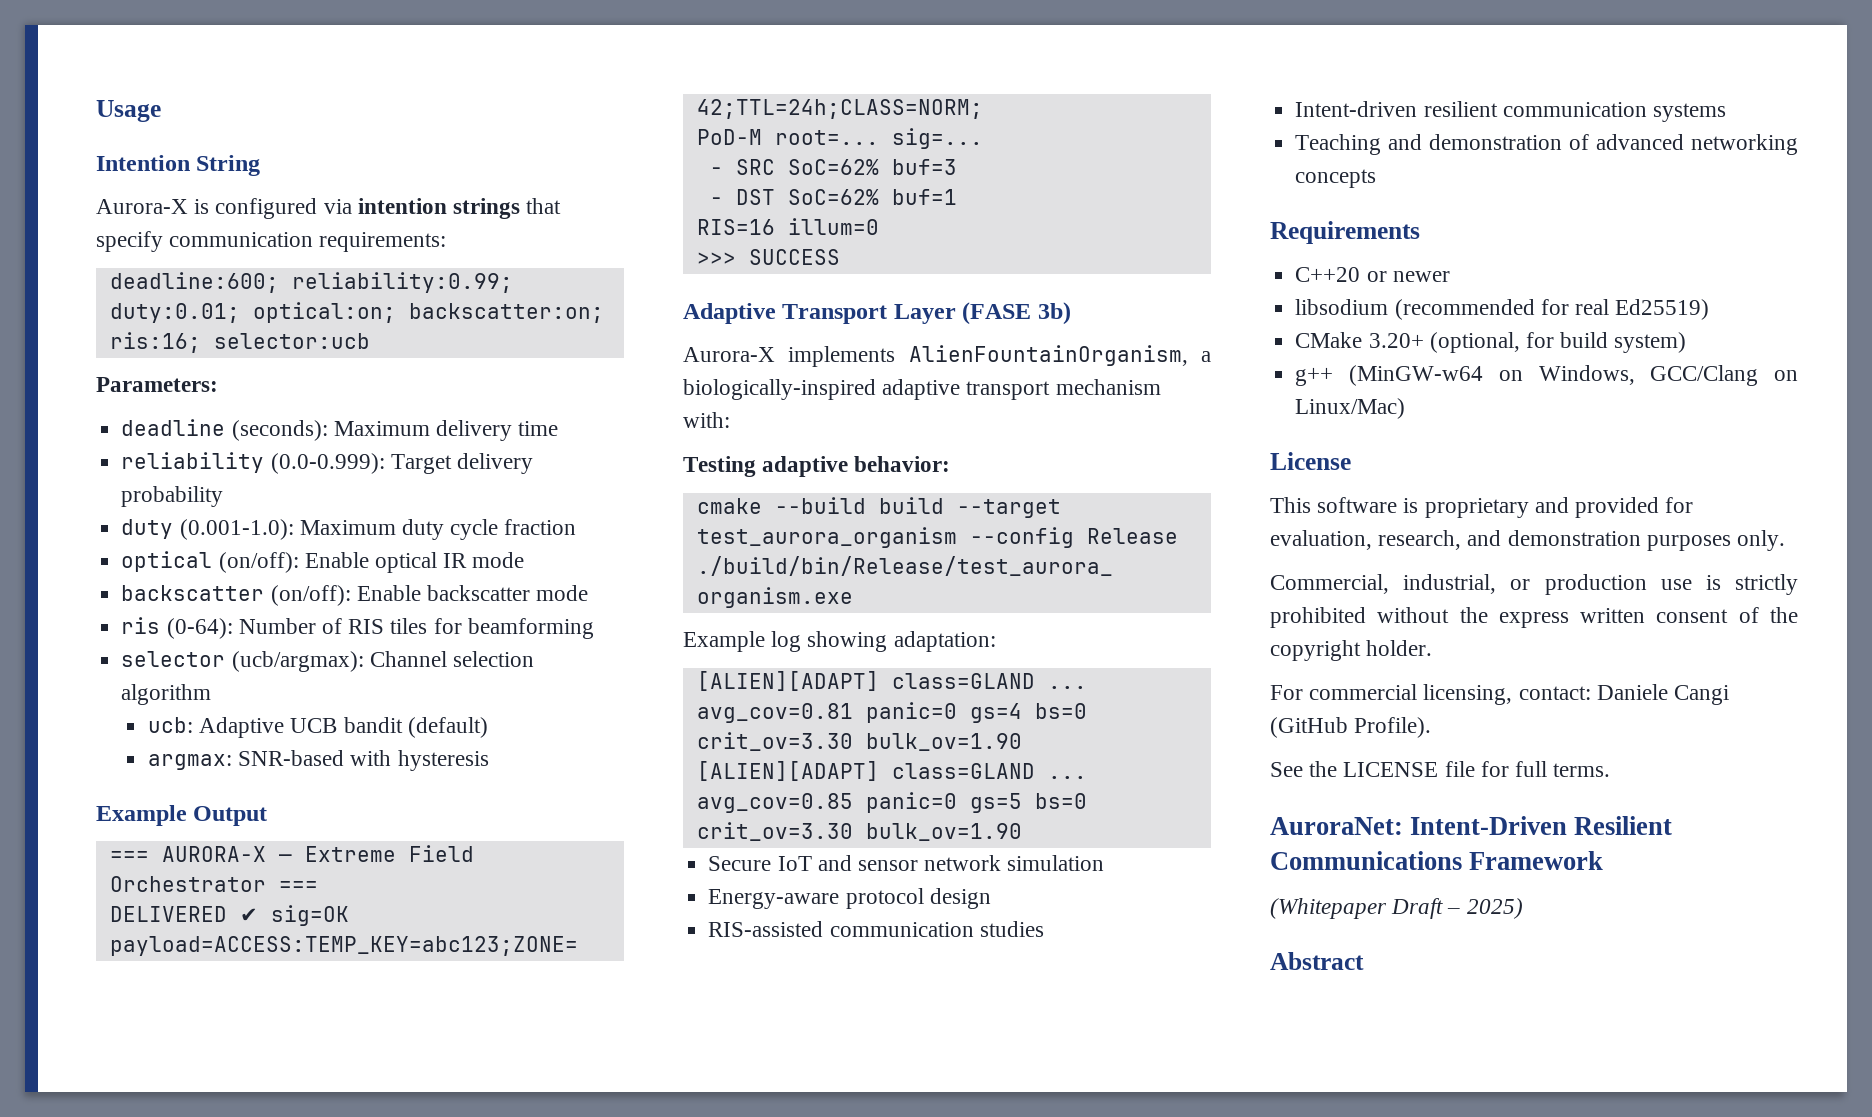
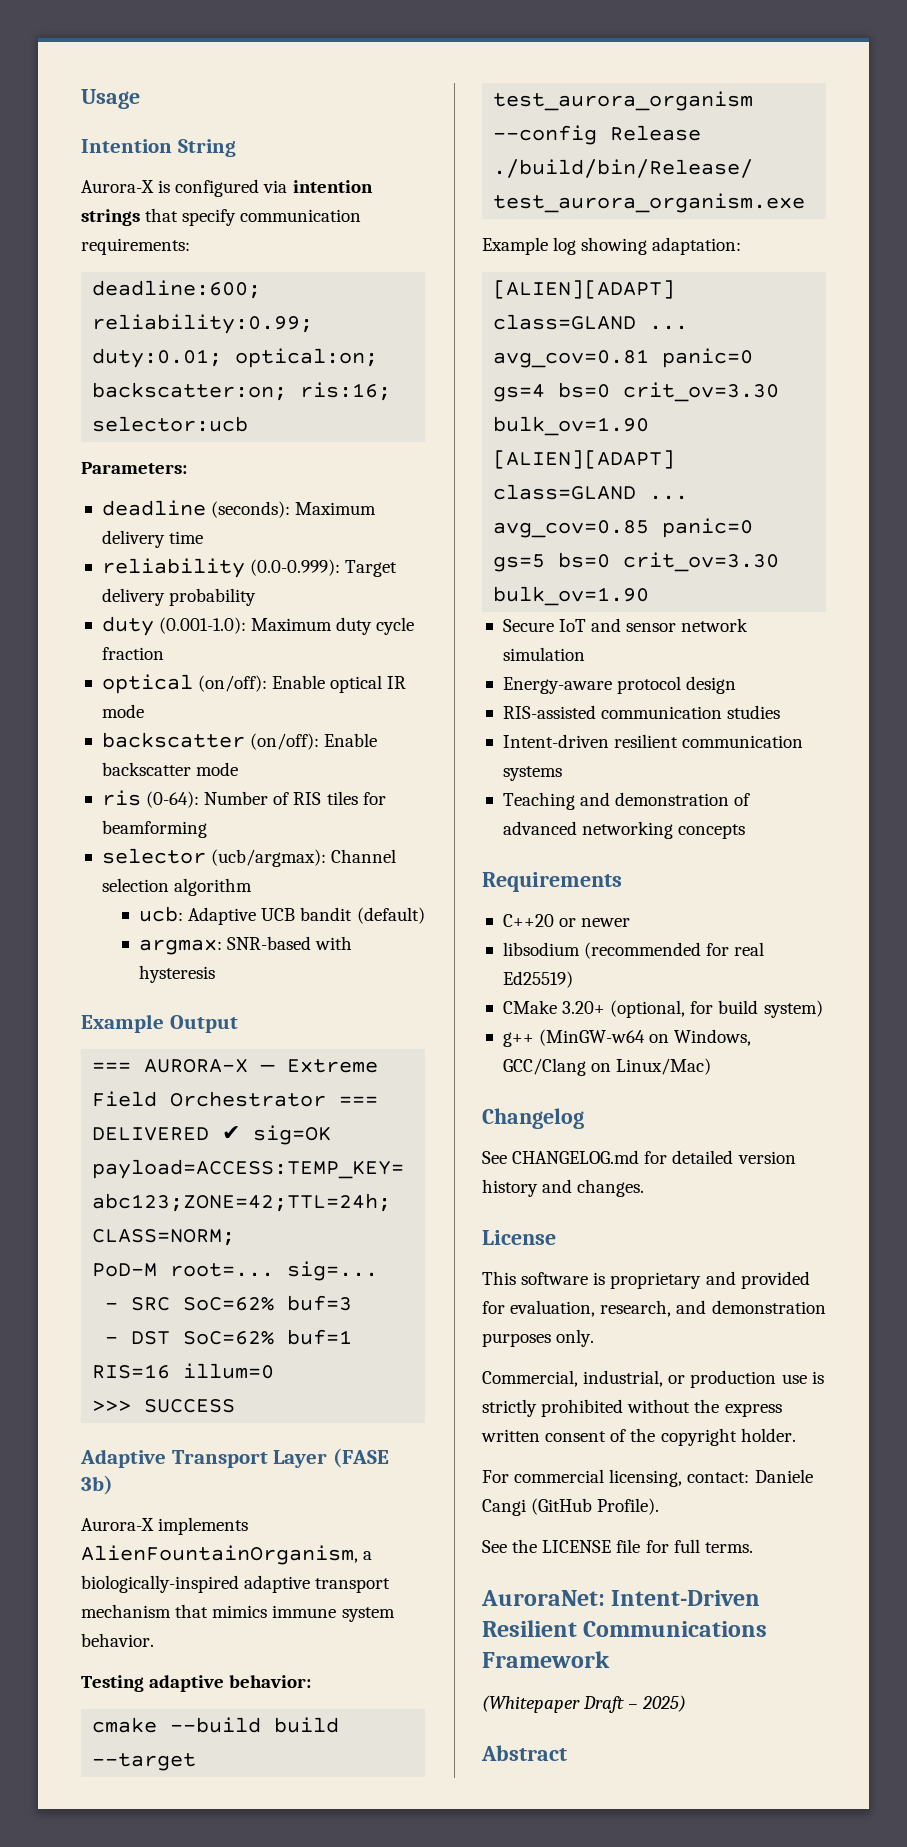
[683,412,730,428] with: -> [175,1604,395,1622] [81,1633,154,1647] that mimics immune system behavior.
(1406, 408) none -> [482,1108,584,1129] [482,1150,796,1164] [482,1179,645,1197] // Changelog // See CHANGELOG.md for detailed version history and changes.

